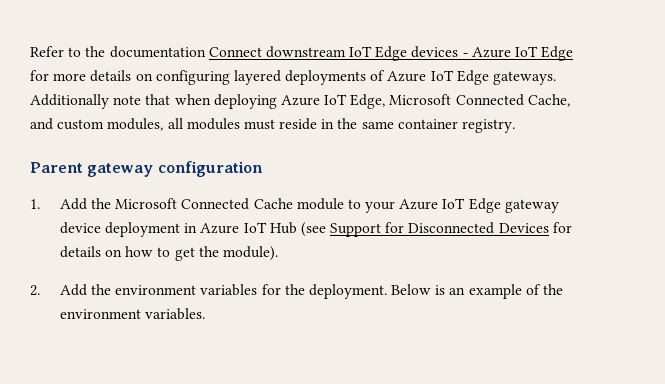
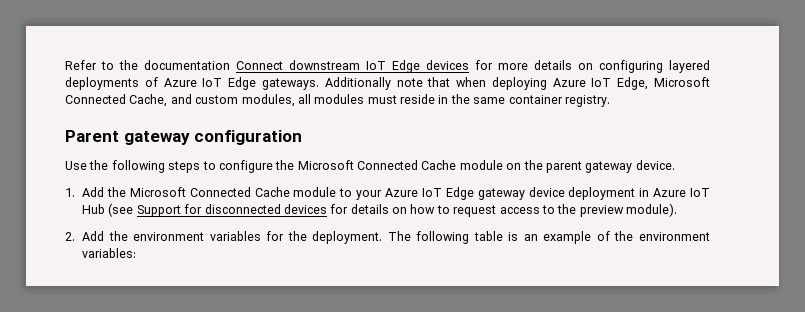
[462,46,574,61] - Azure IoT Edge -> (469, 65) none
(263, 169) none -> [65,160,675,173] // Use the following steps to configure the Microsoft Connected Cache module on the parent gateway device.
[408,222,549,234] Disconnected Devices -> [204,204,327,214] disconnected devices
[174,246,219,261] get the -> [453,204,624,217] request access to the preview
[391,284,432,295] Below -> [387,231,503,244] The following table
[144,308,205,320] variables. -> [82,248,137,258] variables:

